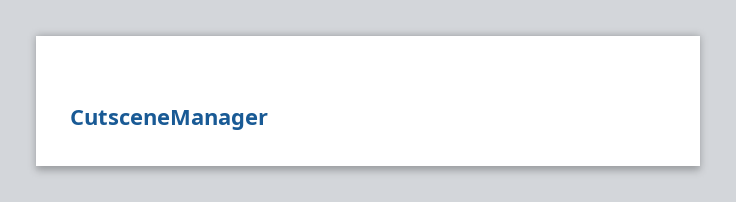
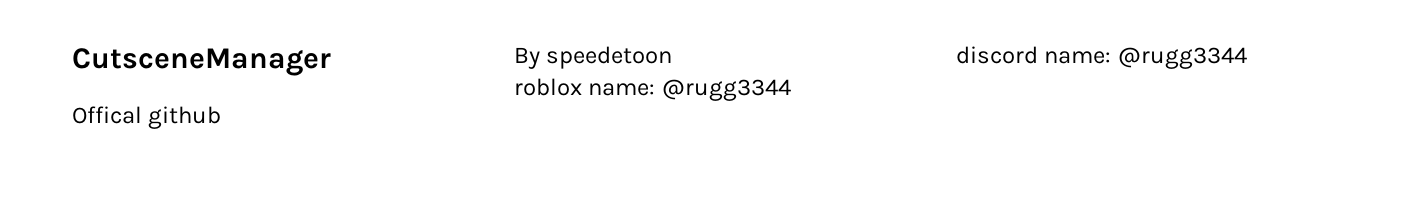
(268, 120) none -> [72,106,222,129] [514,46,673,69] [514,78,791,101] [956,46,1247,69] // Offical github // By speedetoon // roblox name: @rugg3344 // discord name: @rugg3344

